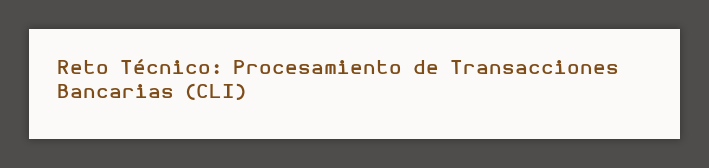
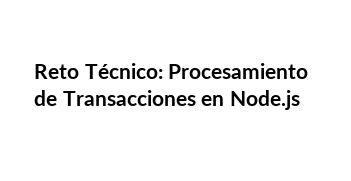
[57,83,246,100] Bancarias (CLI) -> [201,90,301,110] en Node.js

